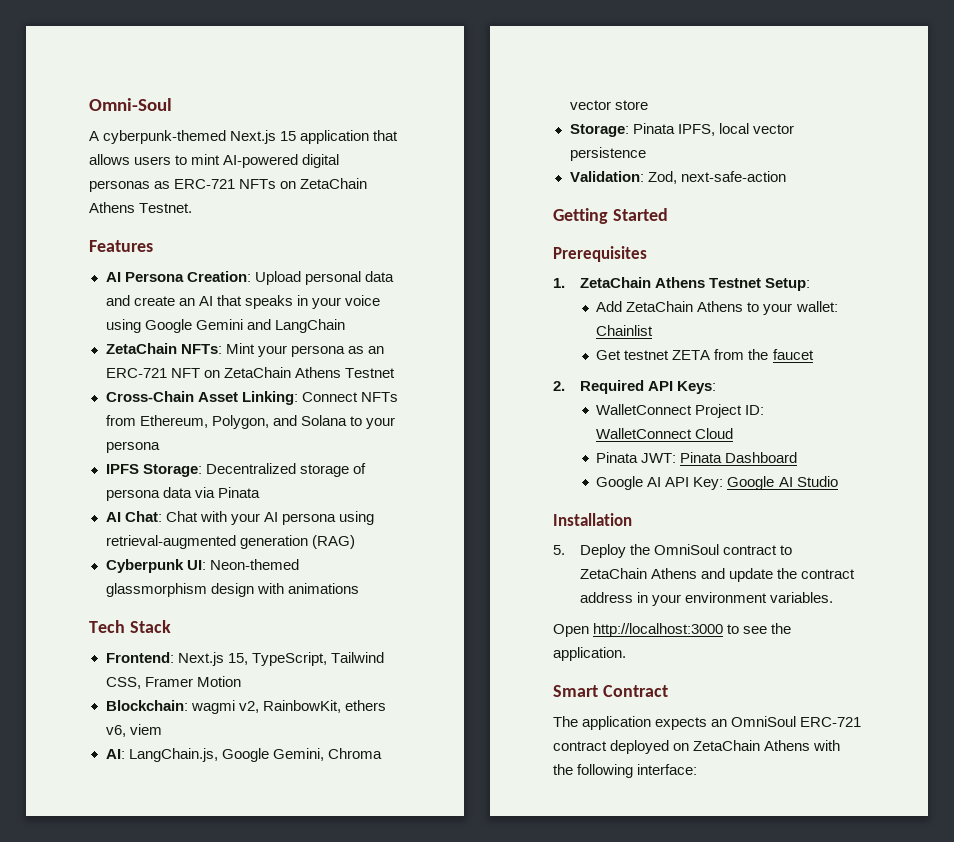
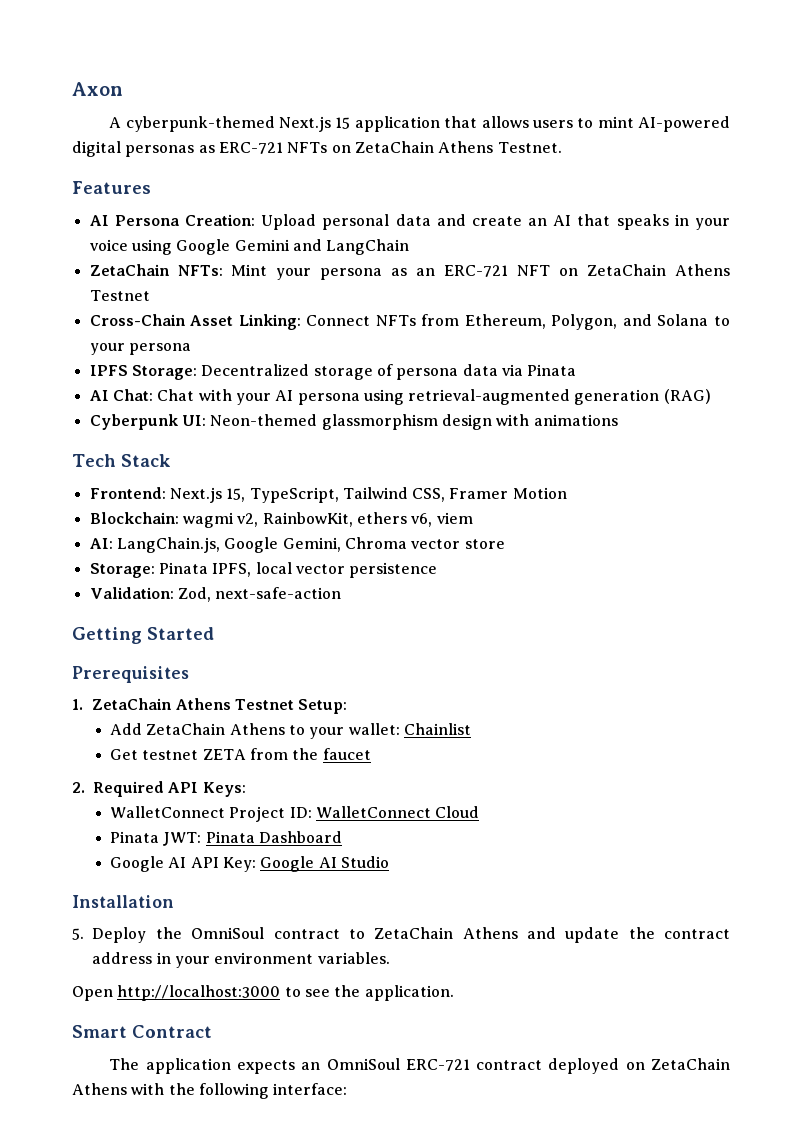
[89,98,172,111] Omni-Soul -> [72,82,123,96] Axon

